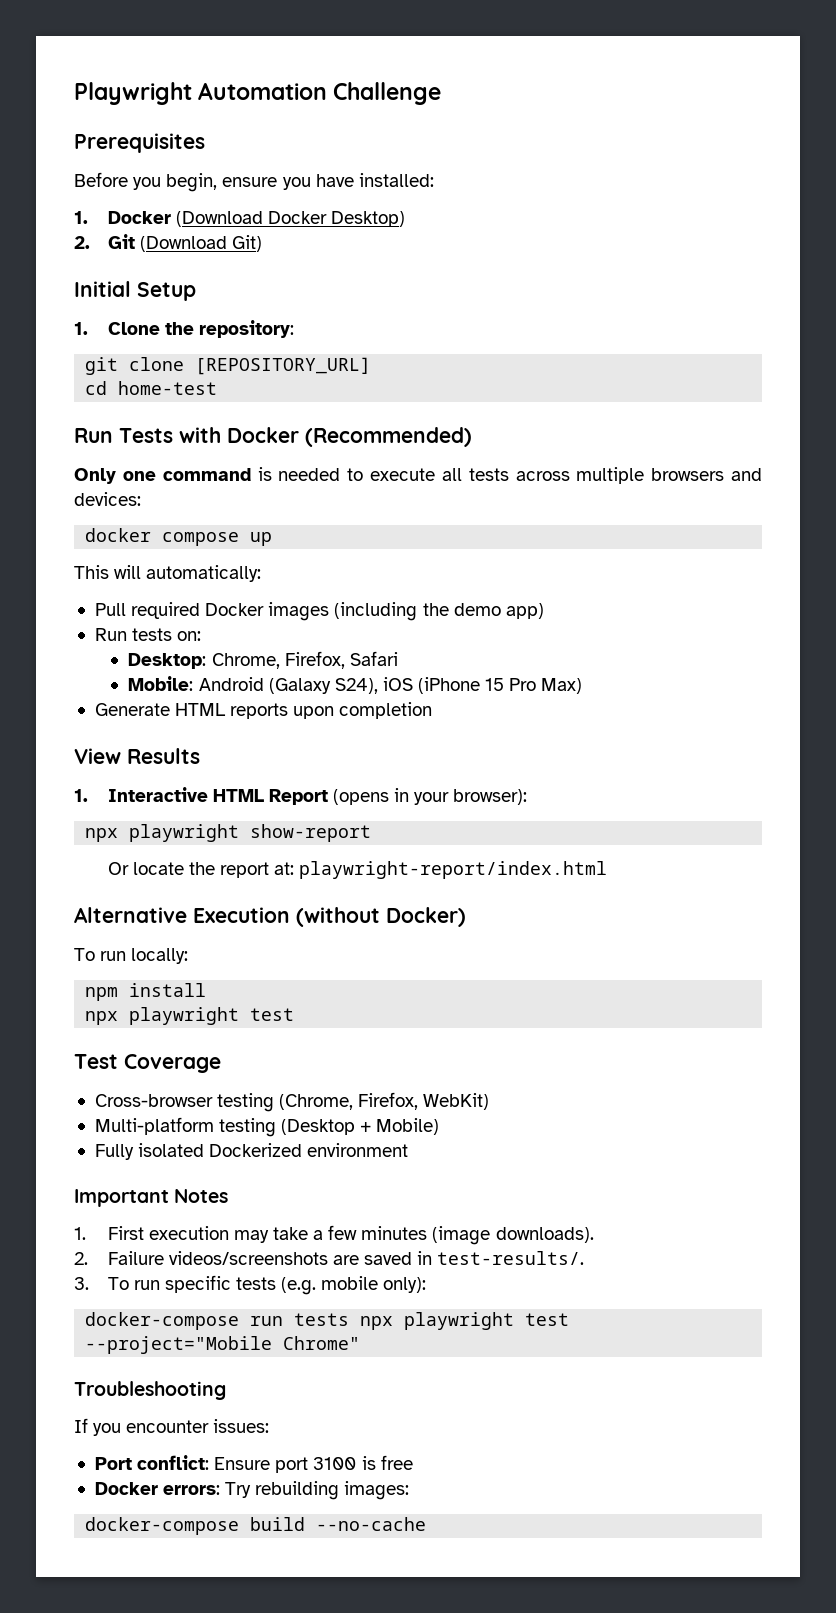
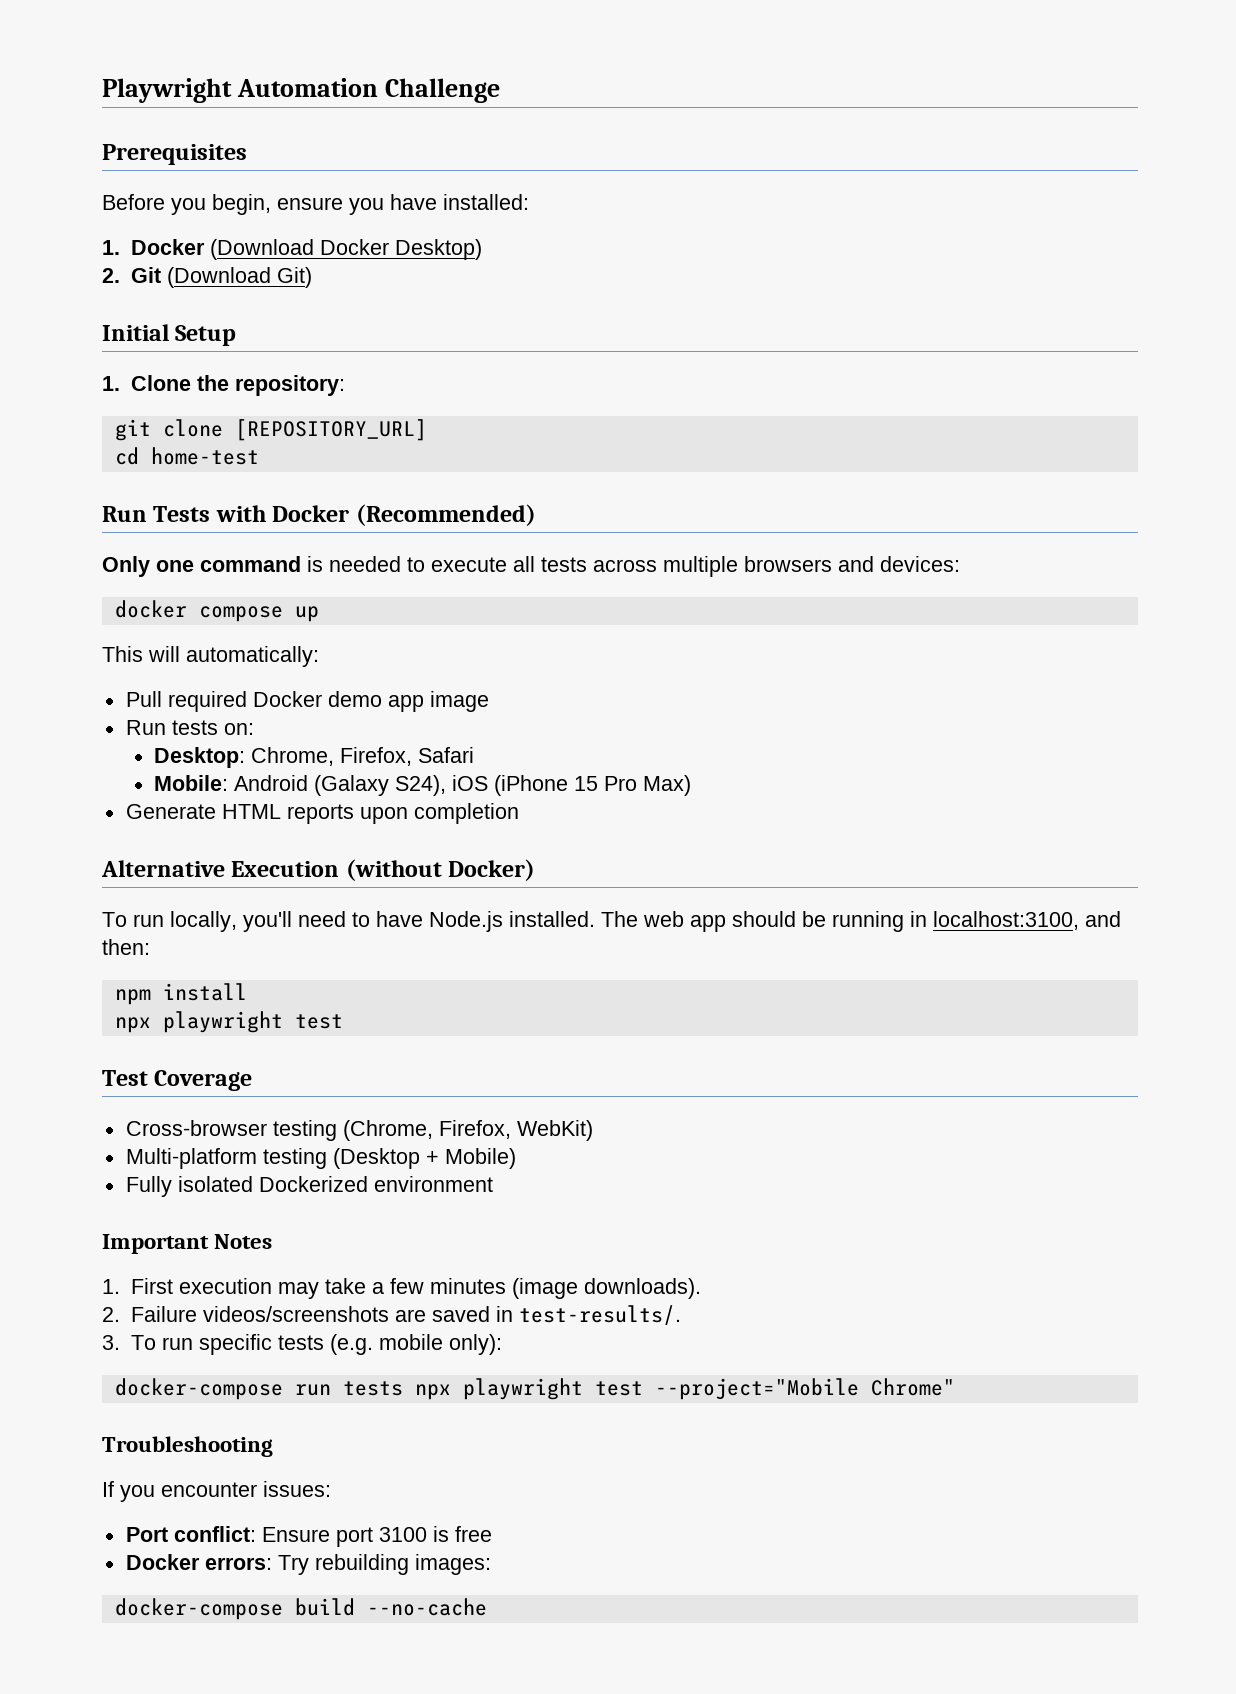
[268,602,544,621] images (including the demo app) -> [327,691,489,712] demo app image
[74,748,200,764] [74,787,528,805] [85,824,372,842] [107,861,608,879] // View Results // 1. Interactive HTML Report (opens in your browser): // npx playwright show-report // Or locate the report at: playwright-report/index.html -> (519, 813) none
[131,948,189,964] locally: -> [170,911,1121,932] [102,939,150,955] locally, you'll need to have Node.js installed. The web app should be running in localhost:3100, and then:

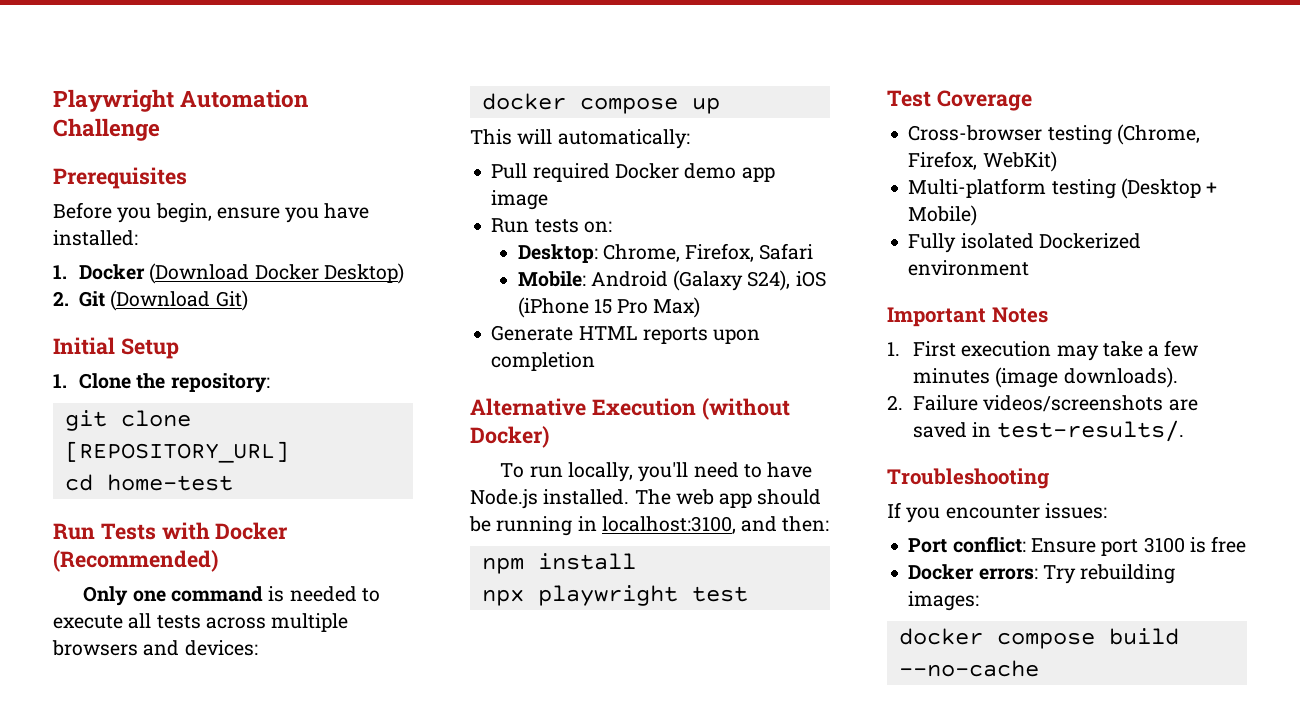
[102,1334,502,1355] [114,1378,955,1400] // 3. To run specific tests (e.g. mobile only): // docker-compose run tests npx playwright test --project="Mobile Chrome" -> (1184, 431) none
[114,1598,283,1620] docker-compose -> [898,628,1095,649] docker compose

